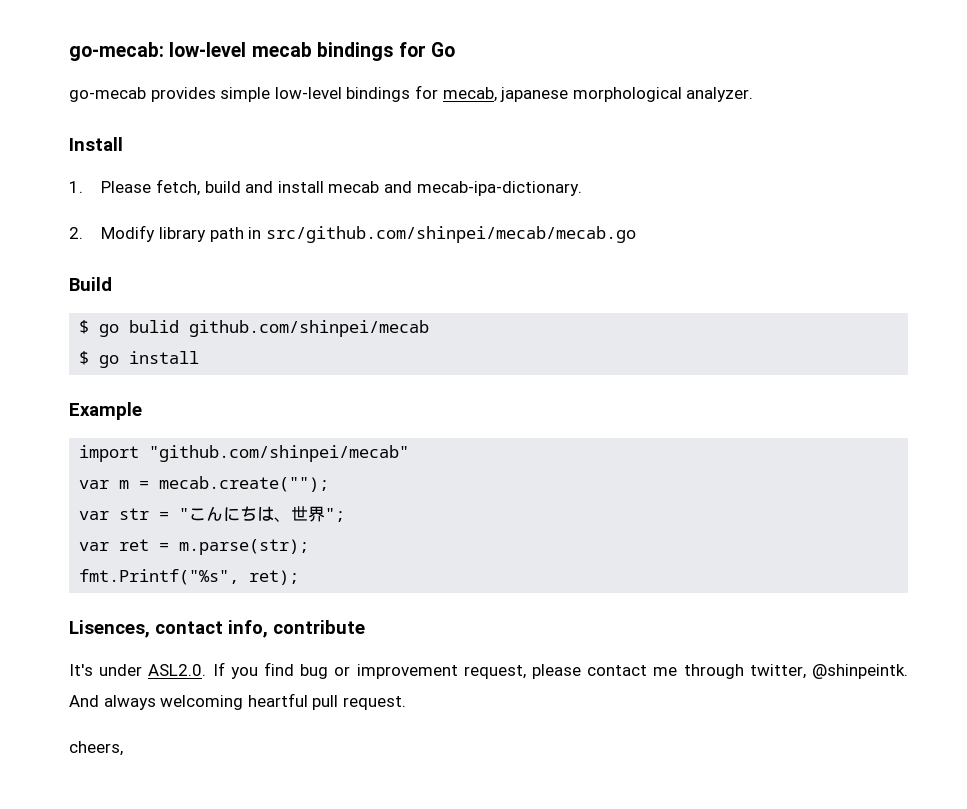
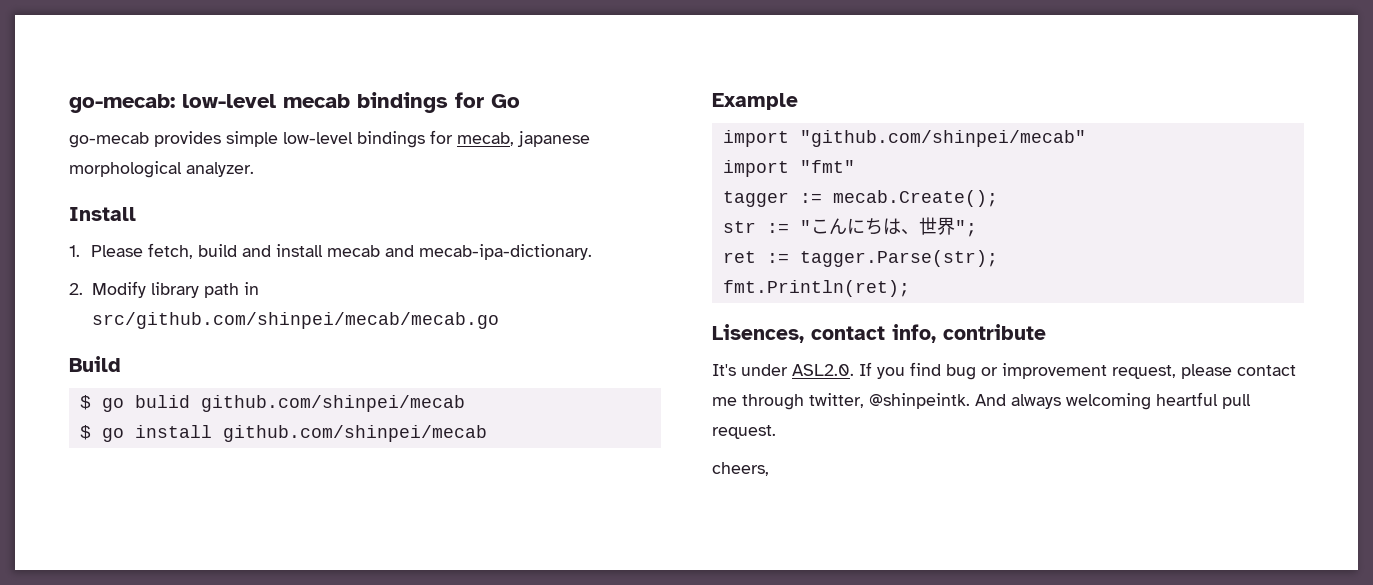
(200, 357) none -> [222,425,487,442] github.com/shinpei/mecab
[79,476,330,492] [79,508,170,520] var m = mecab.create(""); // var str = -> [722,160,855,177] [722,190,998,207] [722,221,789,233] import "fmt" // tagger := mecab.Create(); // str :=
[79,539,310,555] [79,569,300,585] var ret = m.parse(str); // fmt.Printf("%s", ret); -> [722,250,998,267] [722,280,910,297] ret := tagger.Parse(str); // fmt.Println(ret);

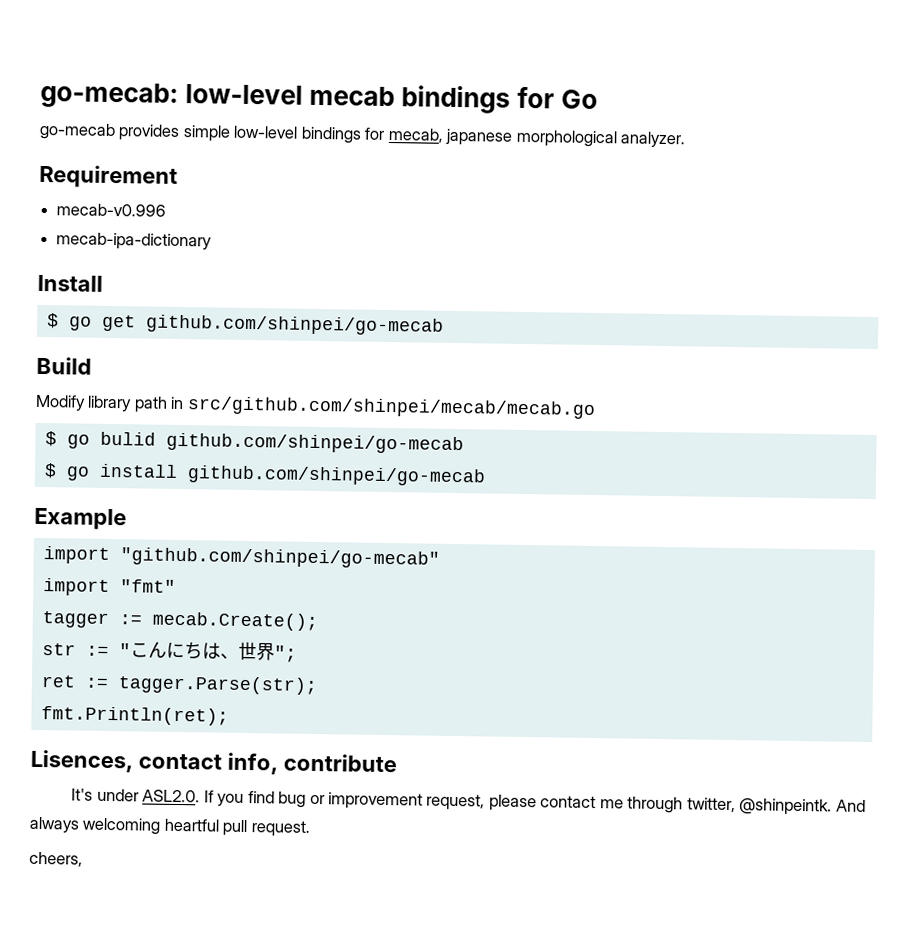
[69,207,136,221] [69,243,593,260] [69,283,83,295] Install // 1. Please fetch, build and install mecab and mecab-ipa-dictionary. // 2. -> [39,164,178,189] [56,203,167,217] [56,232,213,251] [37,274,103,292] [46,313,444,336] [36,356,92,375] Requirement // mecab-v0.996 // mecab-ipa-dictionary // Install // $ go get github.com/shinpei/go-mecab // Build //
[69,356,121,372] // Build -> (596, 408) none
[200,395,465,412] github.com/shinpei/mecab -> [165,432,464,455] github.com/shinpei/go-mecab
[222,425,487,442] github.com/shinpei/mecab -> [186,465,486,487] github.com/shinpei/go-mecab
[799,130,1086,147] "github.com/shinpei/mecab" -> [119,547,440,569] "github.com/shinpei/go-mecab"

